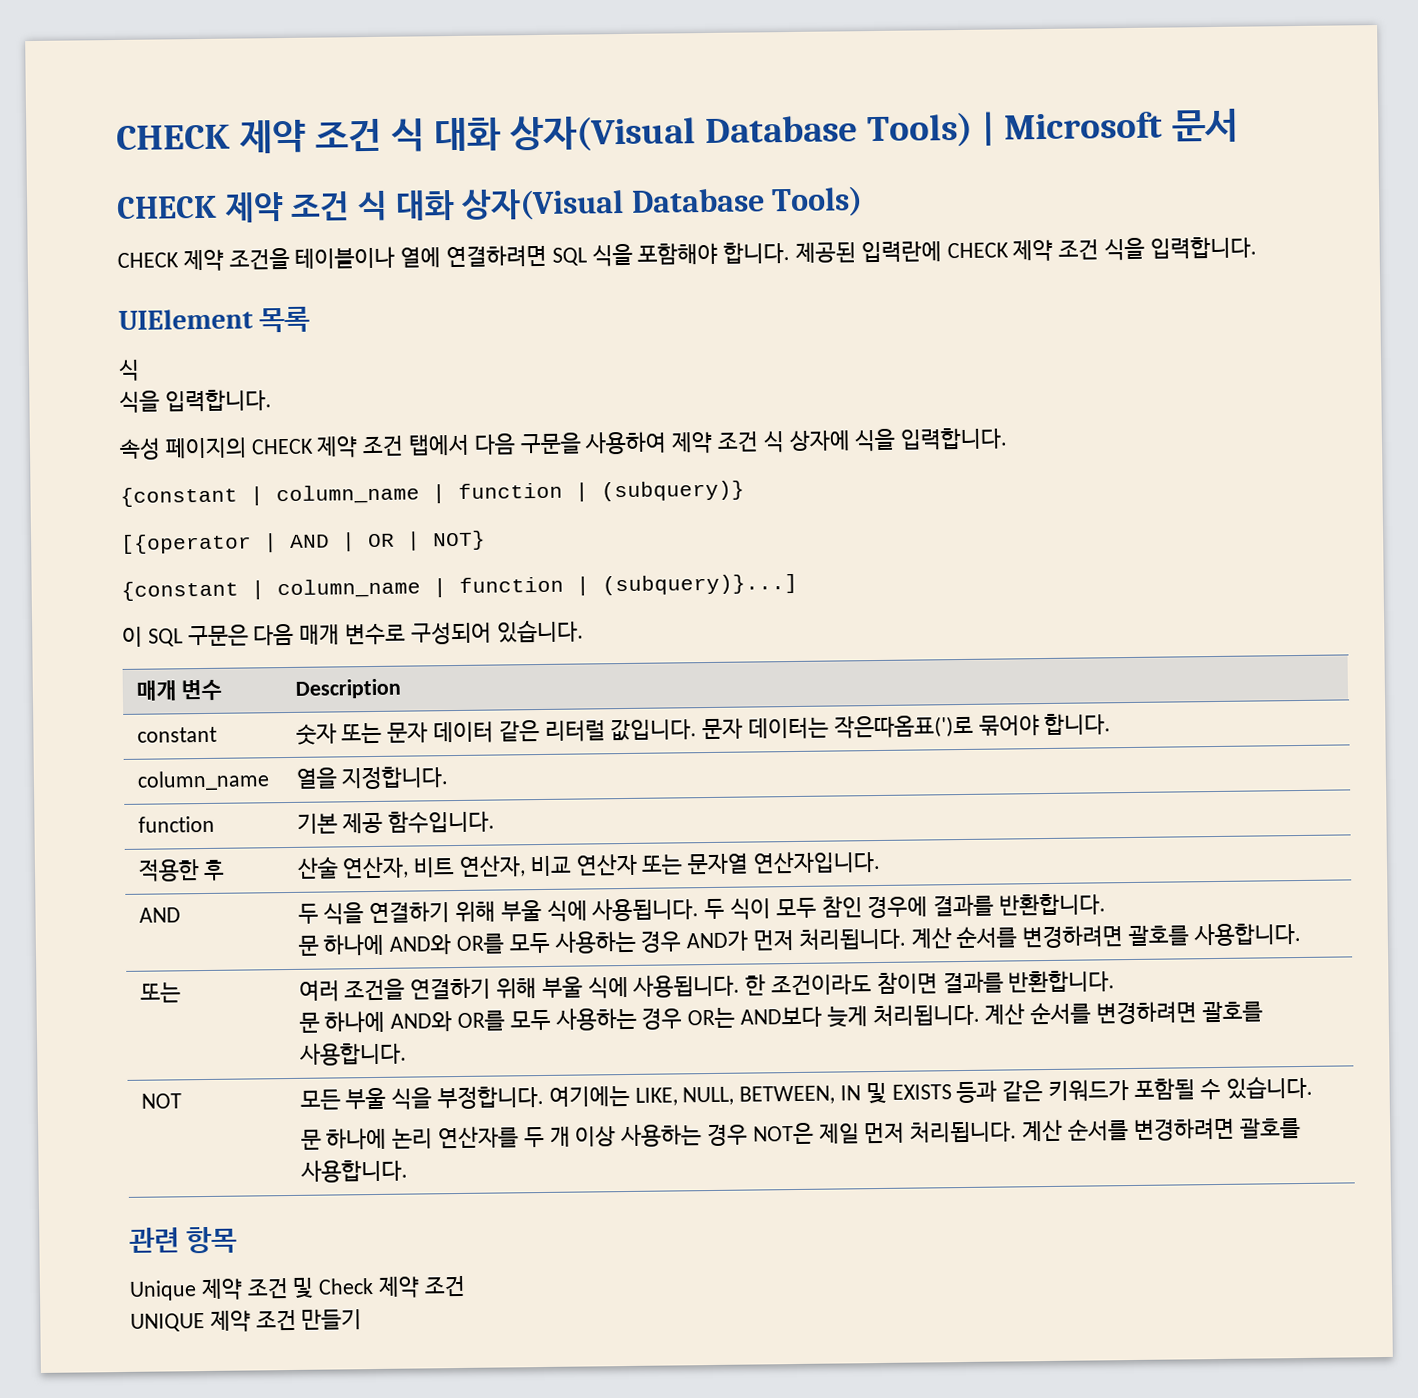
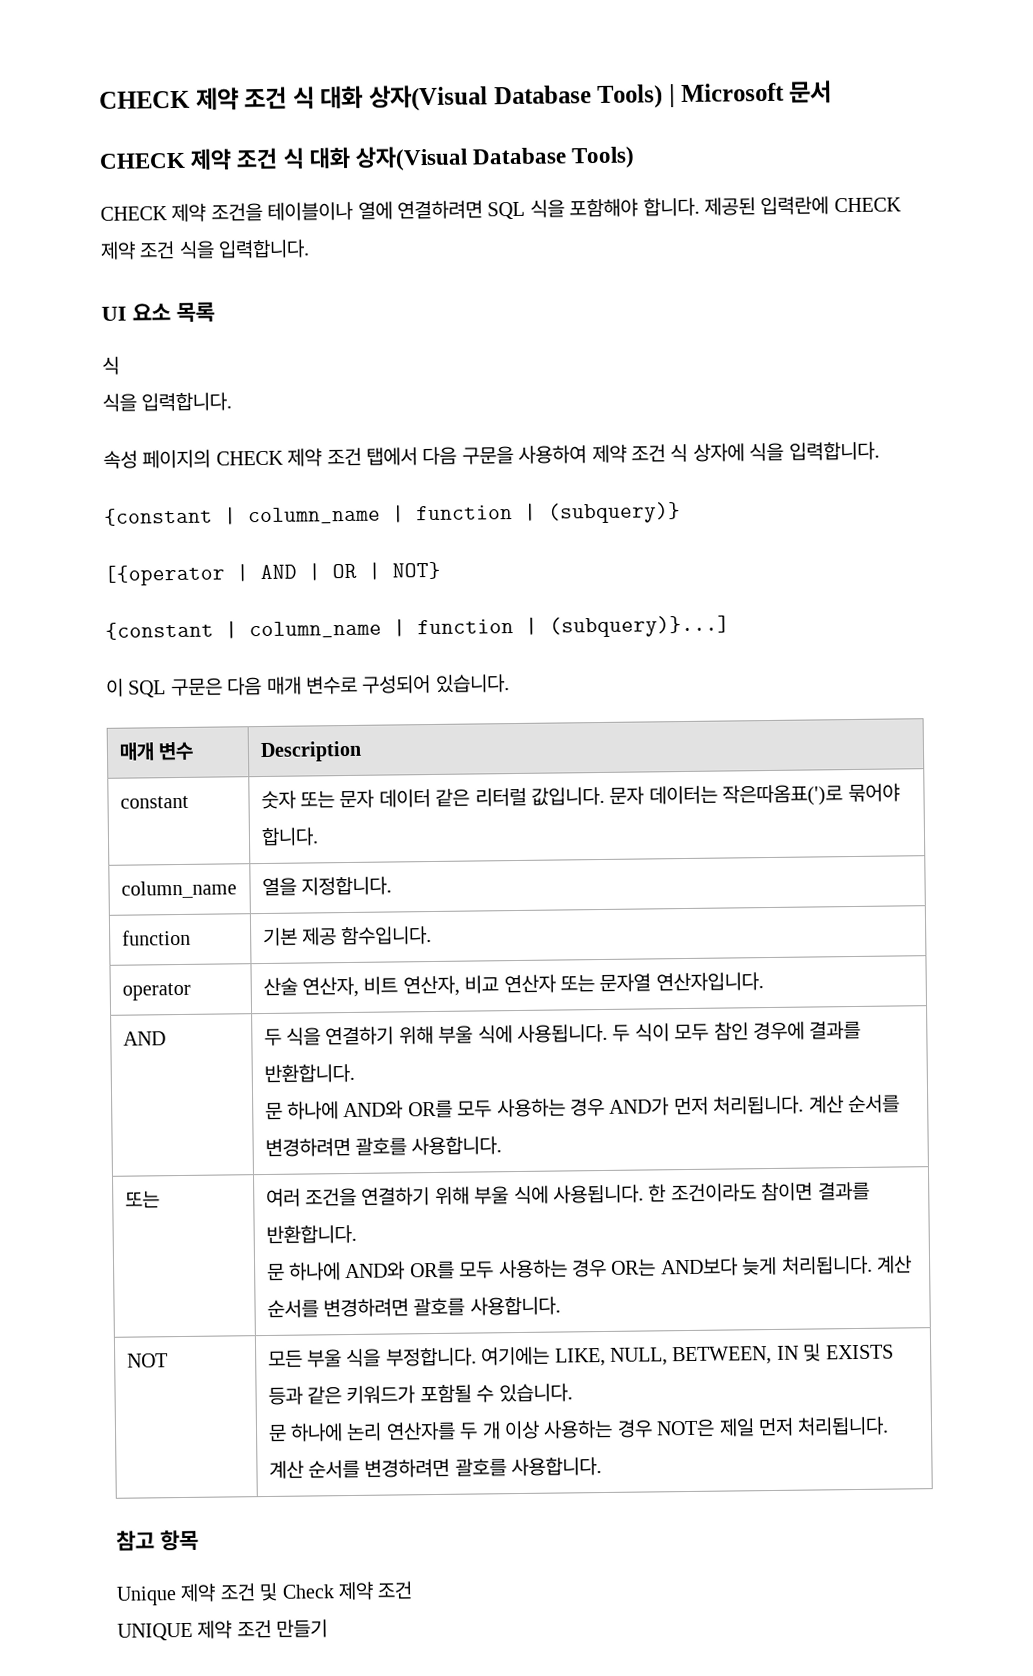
[118,308,254,330] UIElement -> [101,303,171,321] UI 요소
[137,859,226,882] 적용한 후 -> [121,982,191,1001] operator
[129,1227,180,1253] 관련 -> [116,1530,155,1551] 참고

